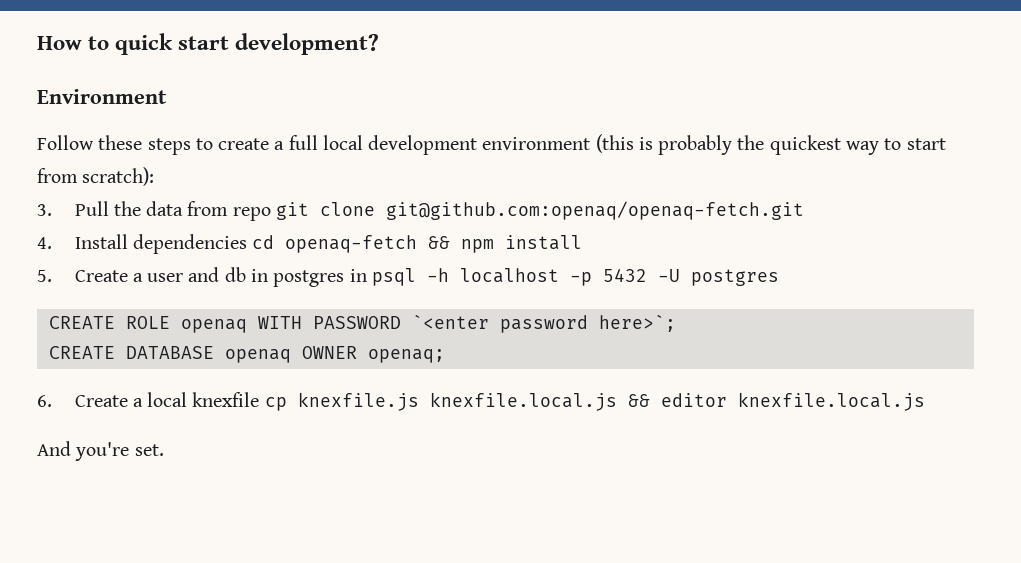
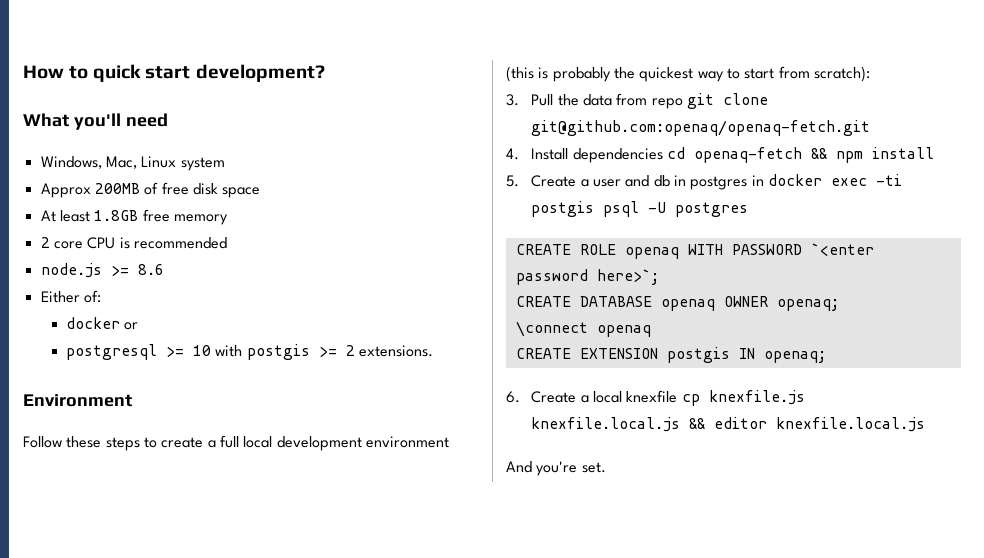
(380, 44) none -> [23,113,168,130] [40,156,225,171] [40,182,261,198] [40,209,228,225] [40,237,227,249] [40,263,164,278] [40,290,101,303] [66,317,139,330] [66,344,433,360] // What you'll need // Windows, Mac, Linux system // Approx 200MB of free disk space // At least 1.8GB free memory // 2 core CPU is recommended // node.js >= 8.6 // Either of: // docker or // postgresql >= 10 with postgis >= 2 extensions.
[371,268,647,286] psql -h localhost -p 5432 -> [767,174,902,186] [531,201,640,217] docker exec -ti postgis psql
(445, 356) none -> [515,321,651,337] [515,347,826,363] // \connect openaq // CREATE EXTENSION postgis IN openaq;

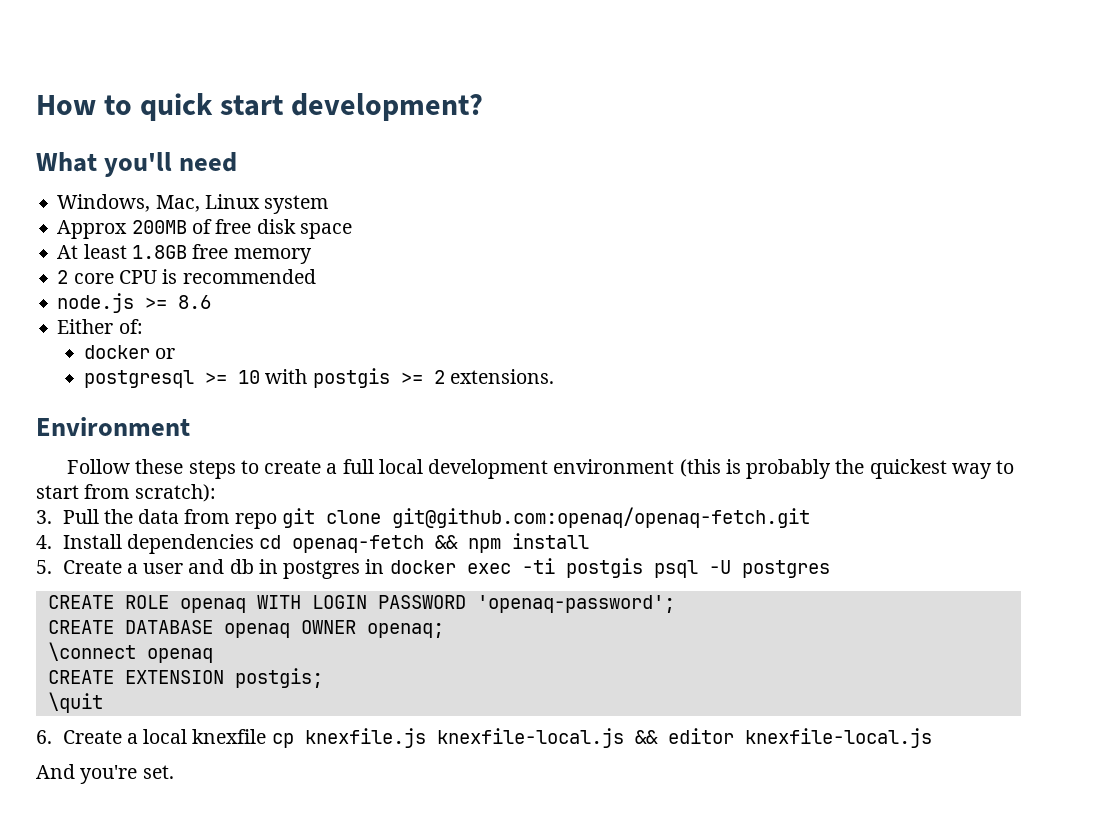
[731,243,874,256] [515,269,659,285] PASSWORD `<enter password here>`; -> [311,595,675,613] LOGIN PASSWORD 'openaq-password';
[666,347,826,363] postgis IN openaq; -> [234,668,323,688] [47,692,103,713] postgis; // \quit
[531,417,681,432] knexfile.local.js -> [436,728,624,748] knexfile-local.js
[776,417,926,432] knexfile.local.js -> [744,728,932,748] knexfile-local.js

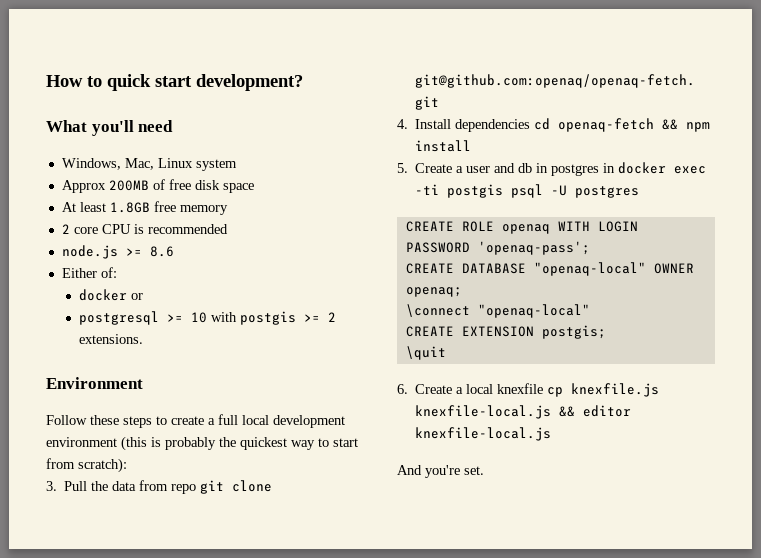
[476,595,675,613] 'openaq-password'; -> [477,241,590,255] 'openaq-pass';
[223,623,290,638] openaq -> [533,262,646,276] "openaq-local"
[146,648,213,663] openaq -> [477,304,590,318] "openaq-local"

